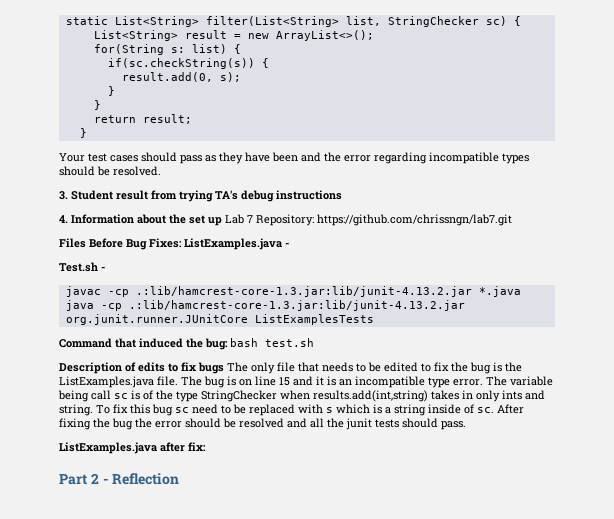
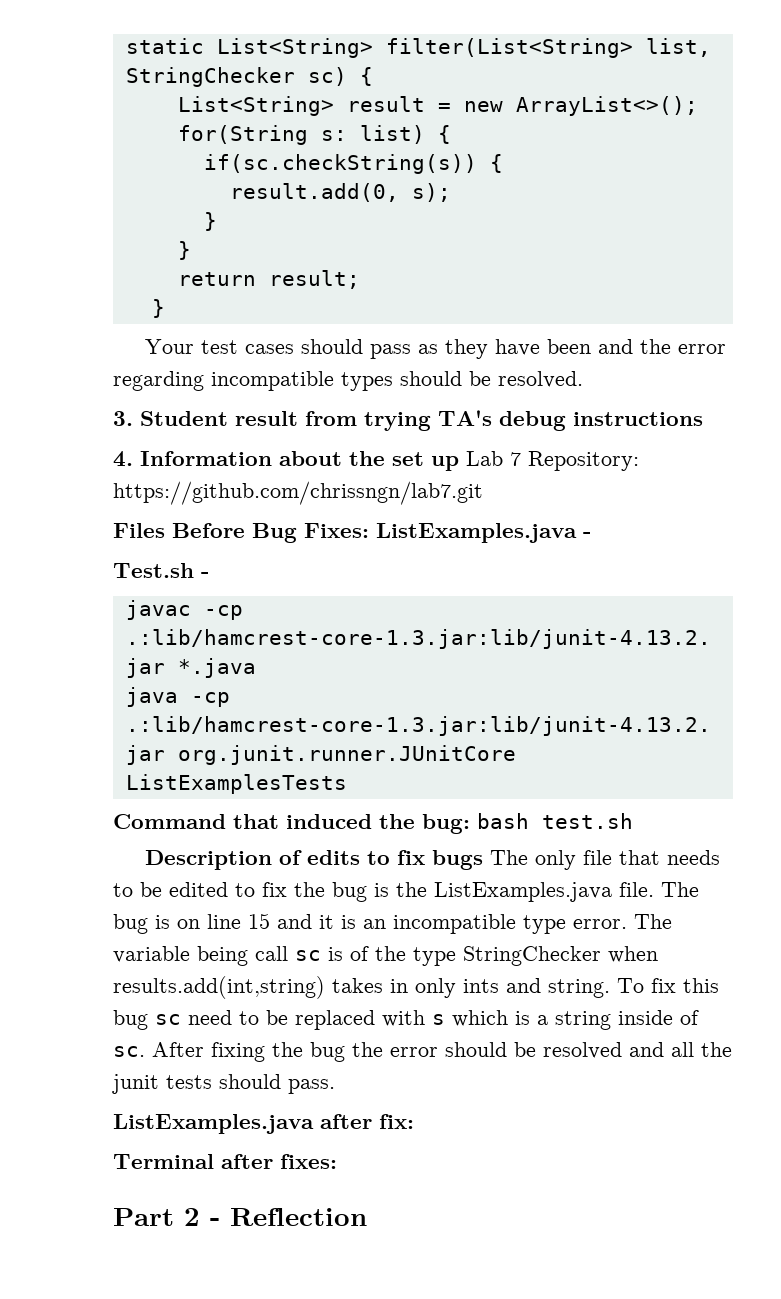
(206, 446) none -> [113,1154,337,1169] // Terminal after fixes:

